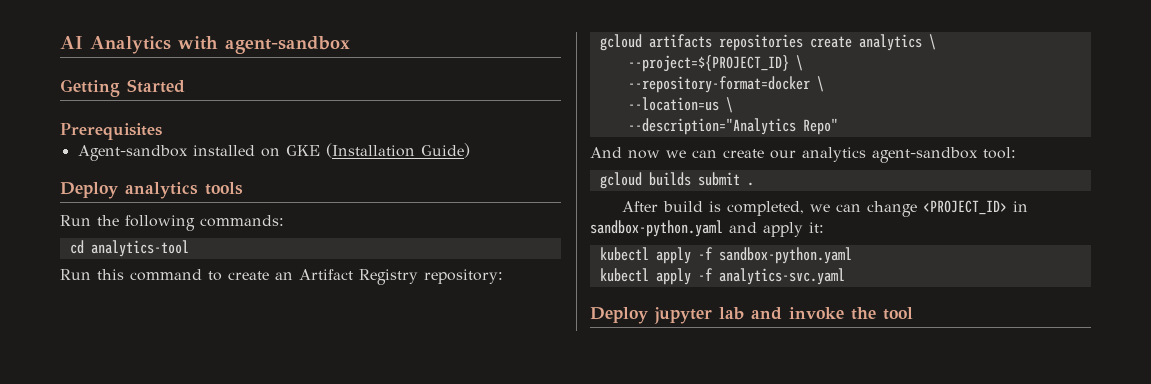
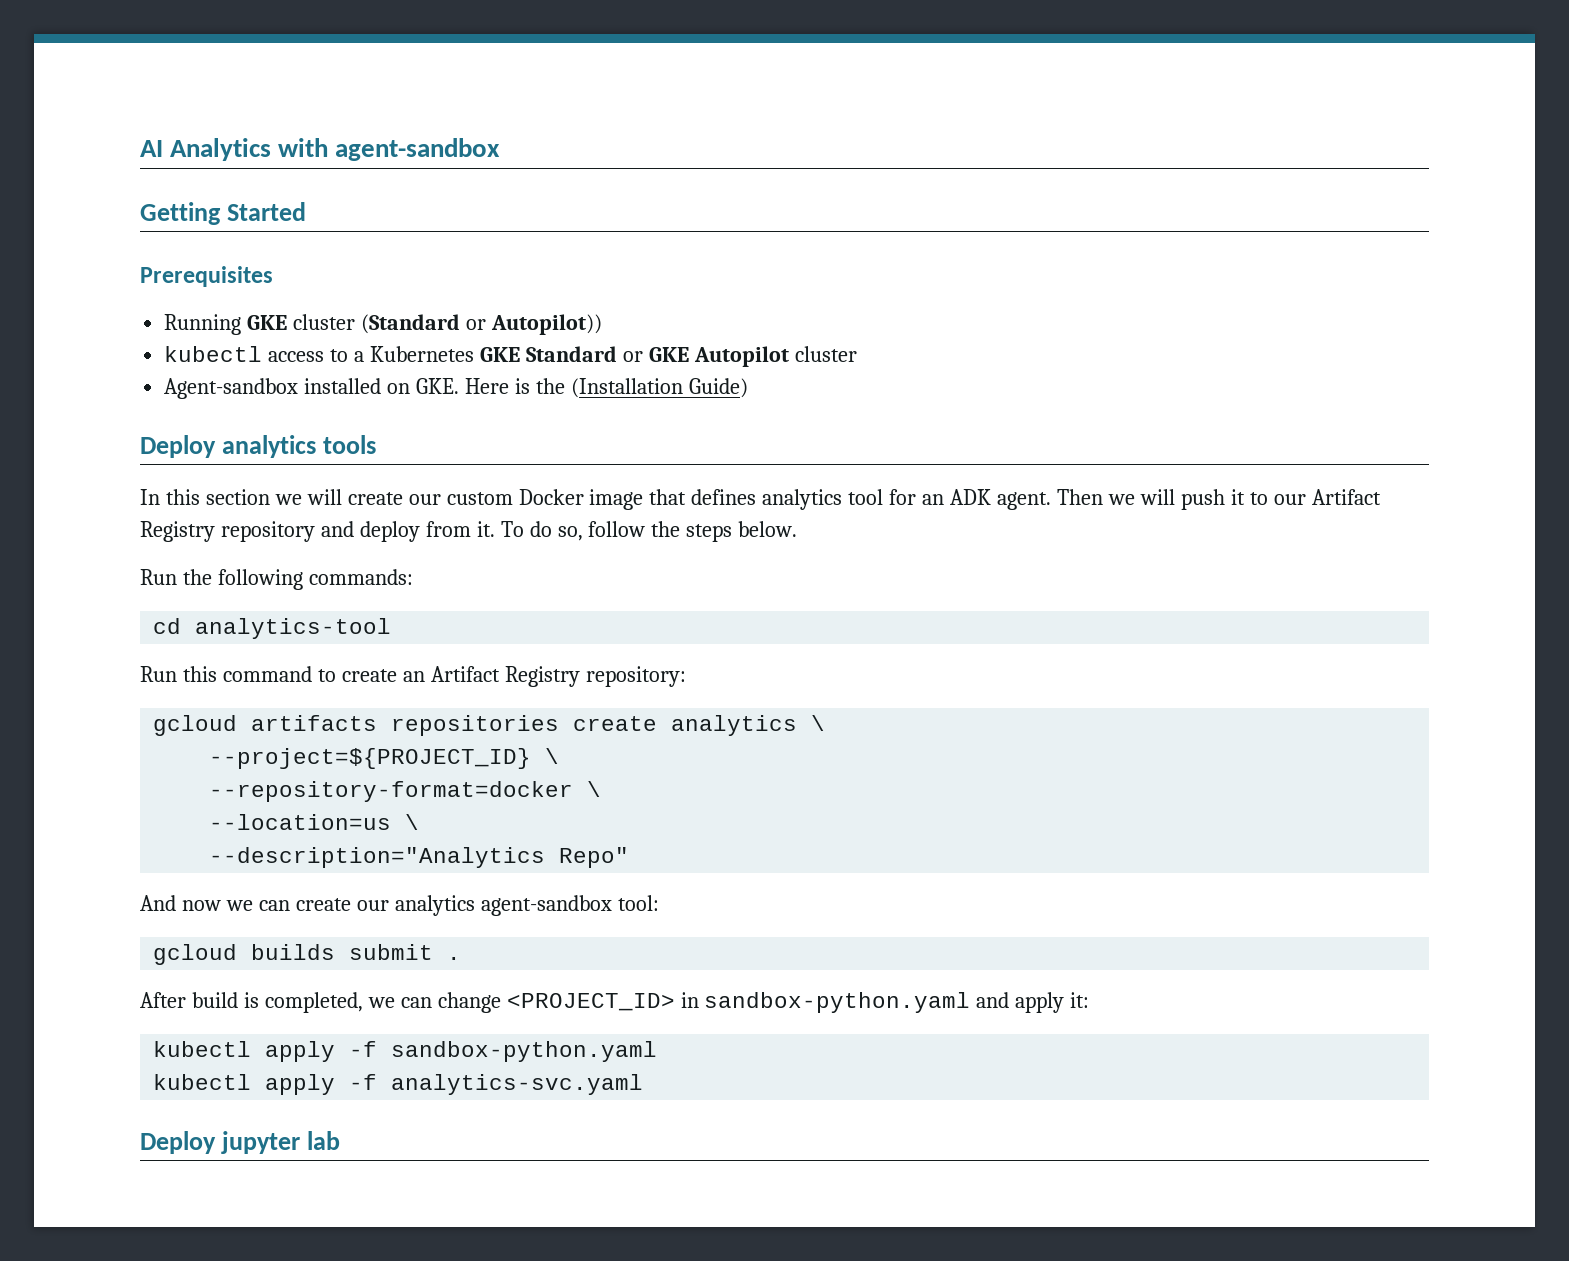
(162, 131) none -> [164,314,602,335] [164,346,857,367] // Running GKE cluster (Standard or Autopilot)) // kubectl access to a Kubernetes GKE Standard or GKE Autopilot cluster
[285,145,320,156] GKE -> [416,378,565,394] GKE. Here is the
(243, 188) none -> [140,489,1381,510] [140,521,798,542] // In this section we will create our custom Docker image that defines analytics tool for an ADK agent. Then we will push it to our Artifact Registry repository and deploy from it. To do so, follow the steps below.
[751,307,913,320] and invoke the tool -> (340, 1140) none

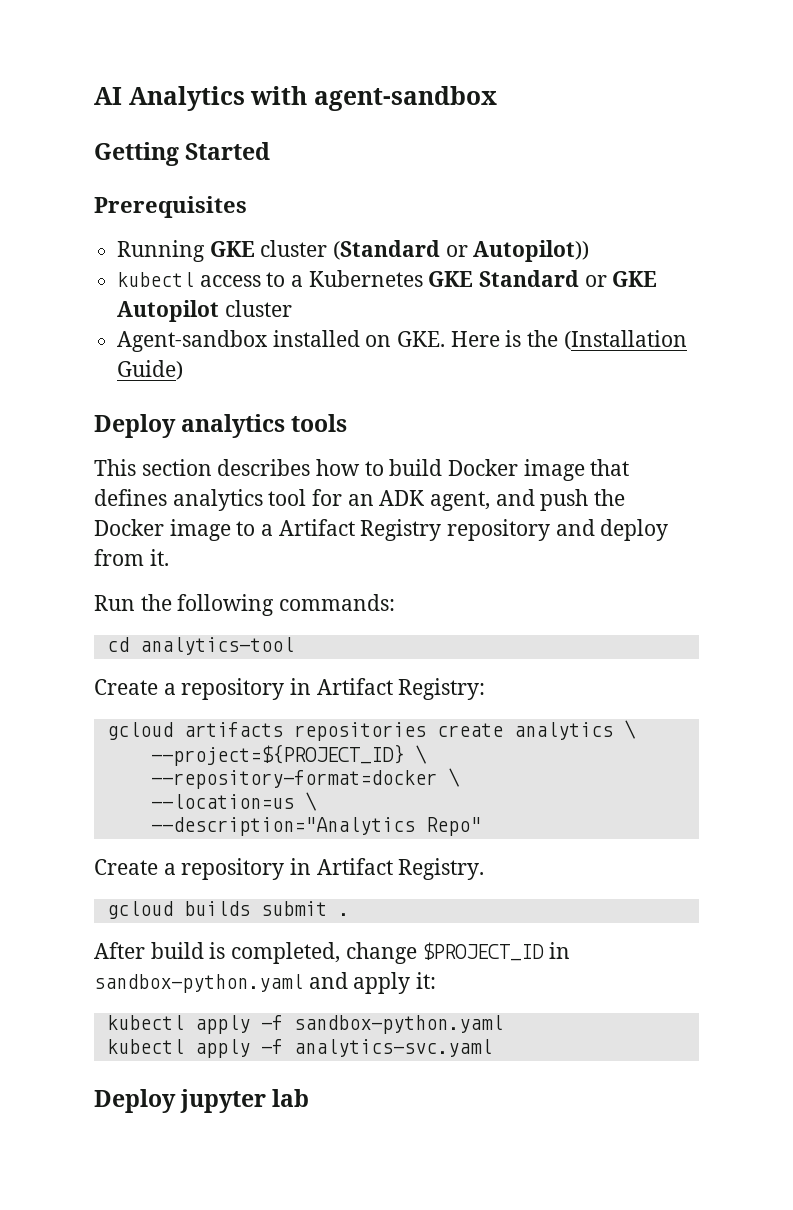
[140,489,513,505] In this section we will create our custom -> [94,459,443,476] This section describes how to build
[996,489,1306,510] agent. Then we will push it to our -> [430,489,626,511] [94,519,274,541] agent, and push the Docker image to a
[500,521,798,542] To do so, follow the steps below. -> (169, 557) none
[140,666,686,687] Run this command to create an Artifact Registry repository: -> [94,678,486,700] Create a repository in Artifact Registry:
[140,895,659,916] And now we can create our analytics agent-sandbox tool: -> [94,858,485,880] Create a repository in Artifact Registry.
[367,992,675,1013] we can change <PROJECT_ID> -> [345,942,545,964] change $PROJECT_ID

